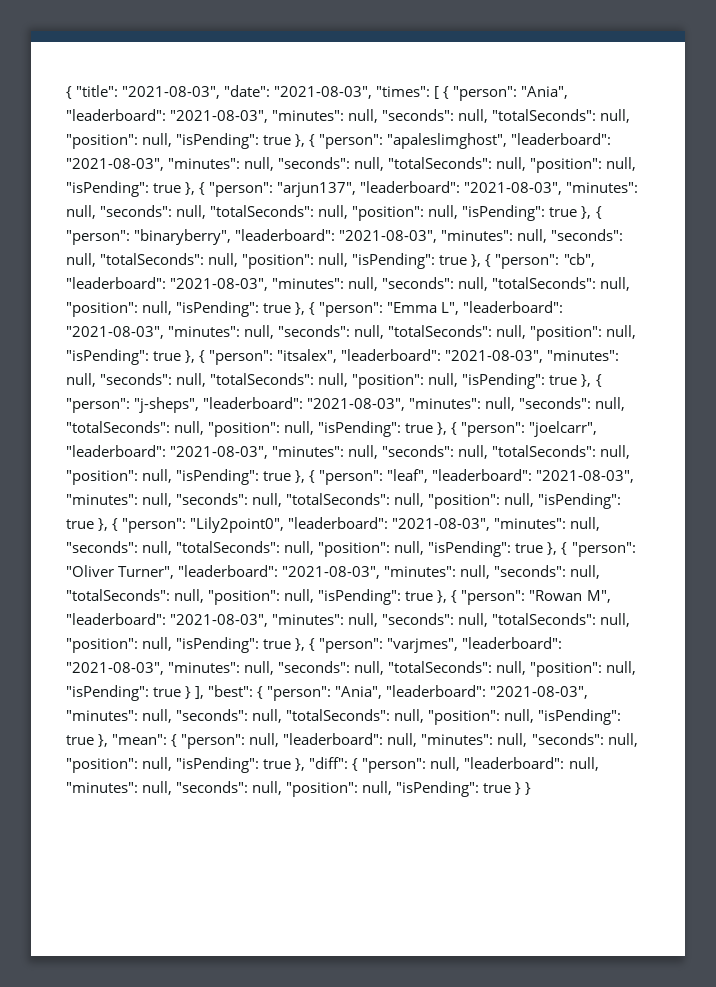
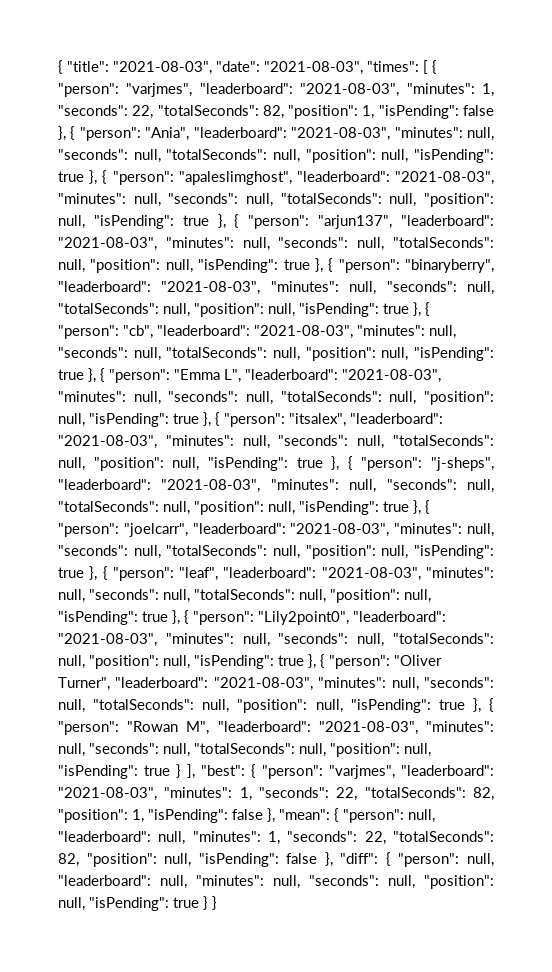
(518, 93) none -> [126,83,494,97] [58,105,494,119] [58,126,141,141] "varjmes", "leaderboard": "2021-08-03", "minutes": 1, "seconds": 22, "totalSeconds": 82, "position": 1, "isPending": false }, { "person":
[295,637,563,653] [66,661,637,677] [66,685,589,701] [66,709,622,725] [66,735,94,745] }, { "person": "varjmes", "leaderboard": "2021-08-03", "minutes": null, "seconds": null, "totalSeconds": null, "position": null, "isPending": true } ], "best": { "person": "Ania", "leaderboard": "2021-08-03", "minutes": null, "seconds": null, "totalSeconds": null, "position": null, "isPending": true -> [176,764,494,779] [58,787,494,801] [58,809,263,823] } ], "best": { "person": "varjmes", "leaderboard": "2021-08-03", "minutes": 1, "seconds": 22, "totalSeconds": 82, "position": 1, "isPending": false
[497,733,638,747] [66,757,292,773] null, "seconds": null, "position": null, "isPending": true -> [268,831,494,845] [58,853,318,867] 1, "seconds": 22, "totalSeconds": 82, "position": null, "isPending": false

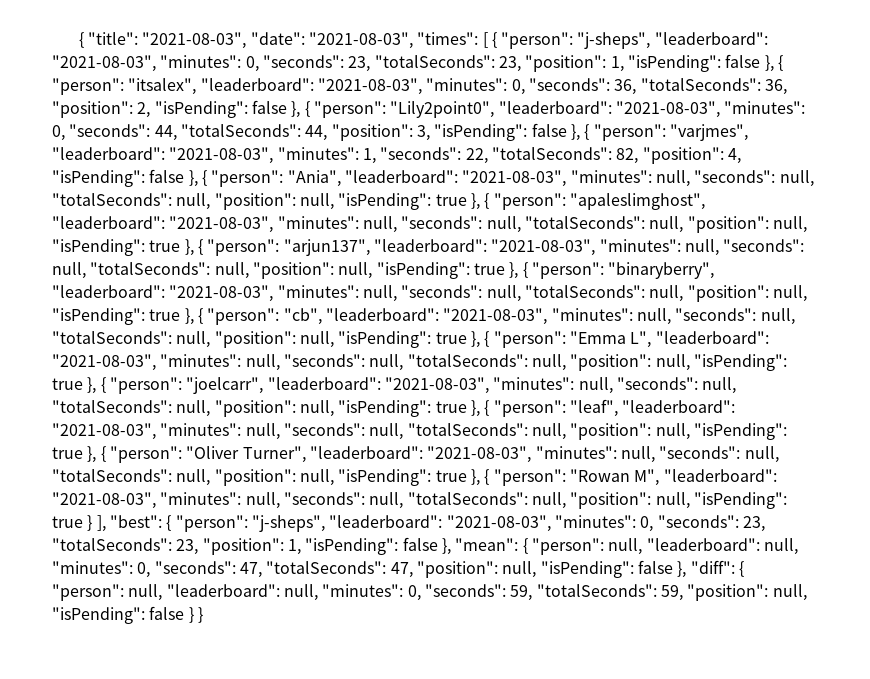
(119, 90) none -> [577,32,768,49] [52,54,783,72] [52,78,787,95] [52,100,806,118] [52,123,666,141] "j-sheps", "leaderboard": "2021-08-03", "minutes": 0, "seconds": 23, "totalSeconds": 23, "position": 1, "isPending": false }, { "person": "itsalex", "leaderboard": "2021-08-03", "minutes": 0, "seconds": 36, "totalSeconds": 36, "position": 2, "isPending": false }, { "person": "Lily2point0", "leaderboard": "2021-08-03", "minutes": 0, "seconds": 44, "totalSeconds": 44, "position": 3, "isPending": false }, { "person":
[362,105,375,119] 1, -> [727,148,741,164] 4,
[289,413,443,427] [58,435,495,449] [58,456,494,471] [58,479,494,493] [58,500,430,515] [58,523,119,537] "itsalex", "leaderboard": "2021-08-03", "minutes": null, "seconds": null, "totalSeconds": null, "position": null, "isPending": true }, { "person": "j-sheps", "leaderboard": "2021-08-03", "minutes": null, "seconds": null, "totalSeconds": null, "position": null, "isPending": true }, { "person": -> (182, 385) none
[258,611,446,625] [58,633,495,647] [58,654,390,669] "Lily2point0", "leaderboard": "2021-08-03", "minutes": null, "seconds": null, "totalSeconds": null, "position": null, "isPending": true }, { "person": -> (182, 454) none
[329,765,494,779] [58,787,494,801] "varjmes", "leaderboard": "2021-08-03", "minutes": 1, "seconds": 22, "totalSeconds": 82, -> [251,515,765,532] [52,538,199,555] "j-sheps", "leaderboard": "2021-08-03", "minutes": 0, "seconds": 23, "totalSeconds": 23,
[268,831,494,845] [58,853,79,867] 1, "seconds": 22, "totalSeconds": 82, -> [137,561,413,578] 0, "seconds": 47, "totalSeconds": 47,
[273,875,494,889] [58,897,199,911] null, "seconds": null, "position": null, "isPending": true -> [407,584,807,601] [52,606,185,624] 0, "seconds": 59, "totalSeconds": 59, "position": null, "isPending": false

